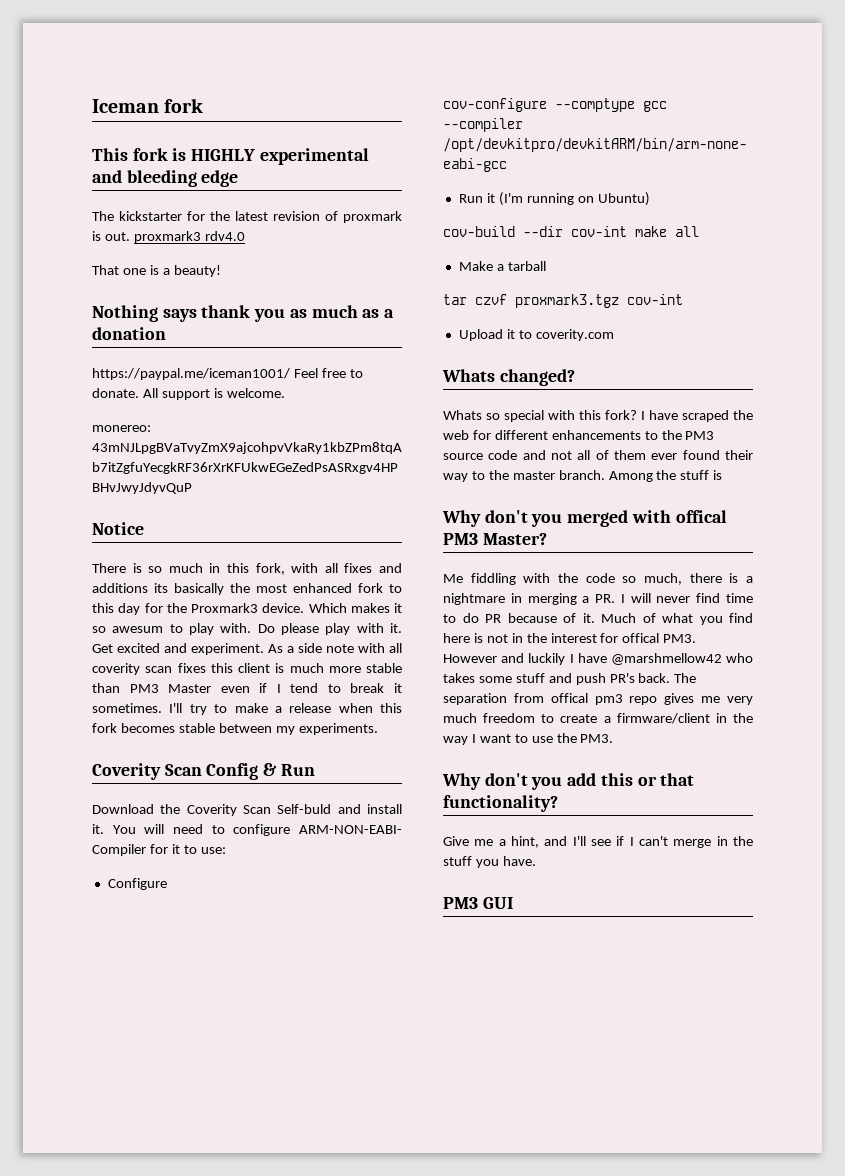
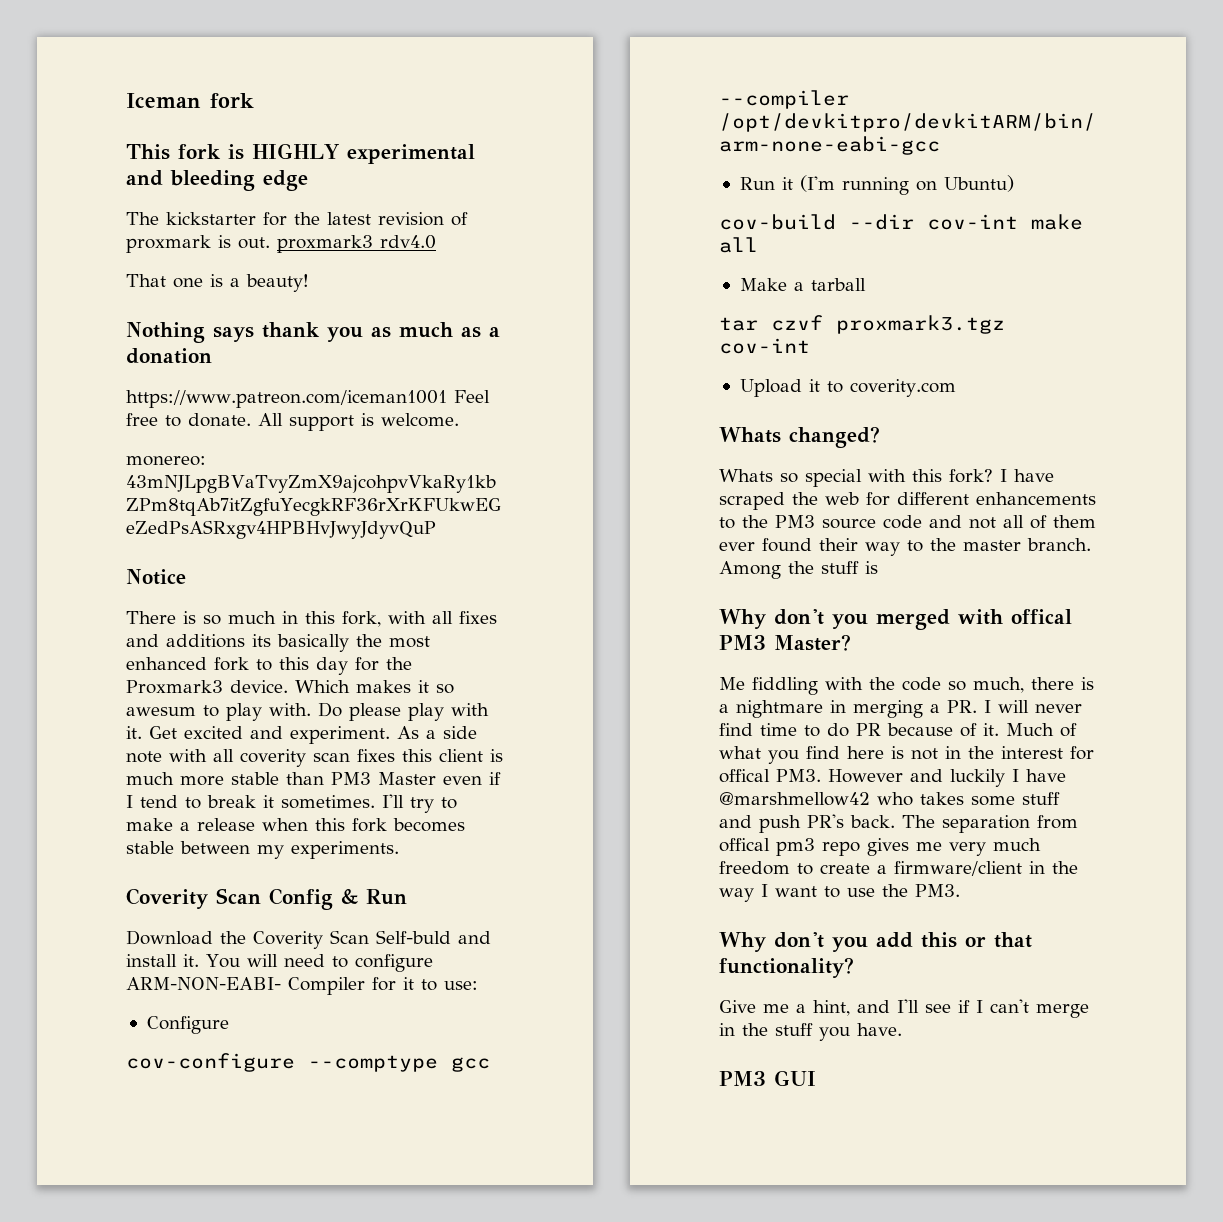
[92,368,290,380] https://paypal.me/iceman1001/ -> [126,390,447,408] https://www.patreon.com/iceman1001

